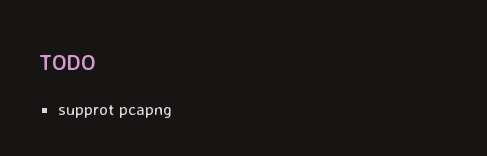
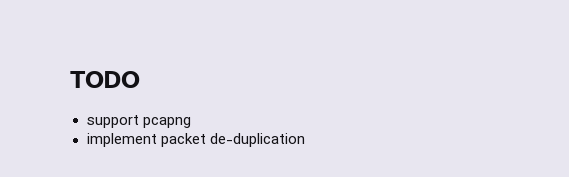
[57,105,114,118] supprot -> [86,115,139,128] support
(172, 112) none -> [86,133,305,147] // implement packet de-duplication

